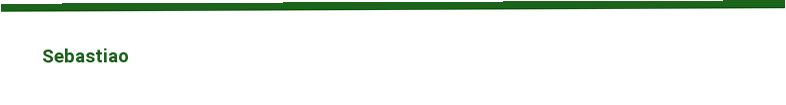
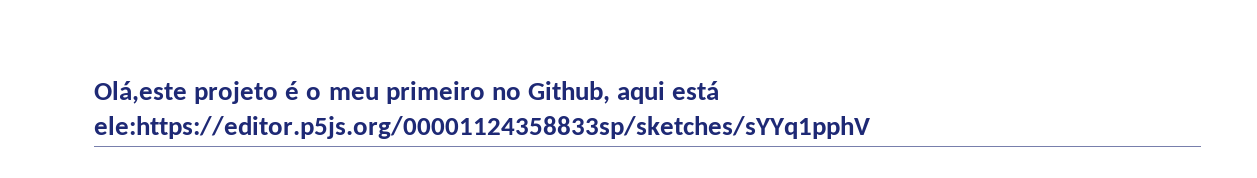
[41,48,130,63] Sebastiao -> [94,81,720,104] [94,116,870,139] Olá,este projeto é o meu primeiro no Github, aqui está ele:https://editor.p5js.org/00001124358833sp/sketches/sYYq1pphV

